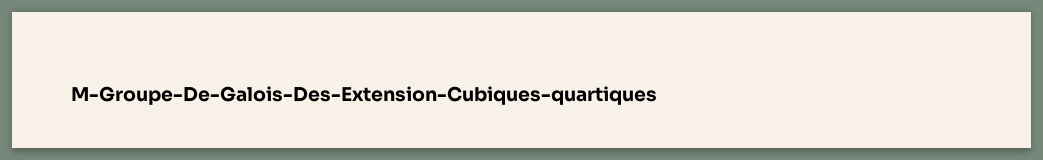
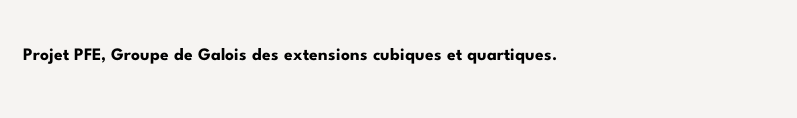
[71,86,657,105] M-Groupe-De-Galois-Des-Extension-Cubiques-quartiques -> [23,47,557,64] Projet PFE, Groupe de Galois des extensions cubiques et quartiques.

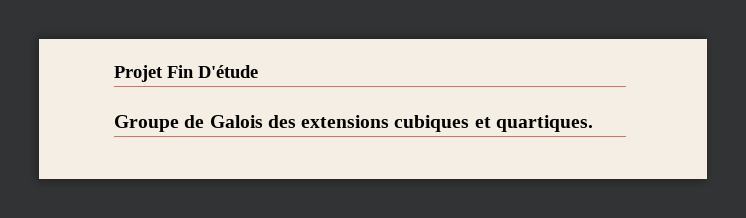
[74,48,106,63] PFE, -> [167,65,258,78] Fin D'étude //

